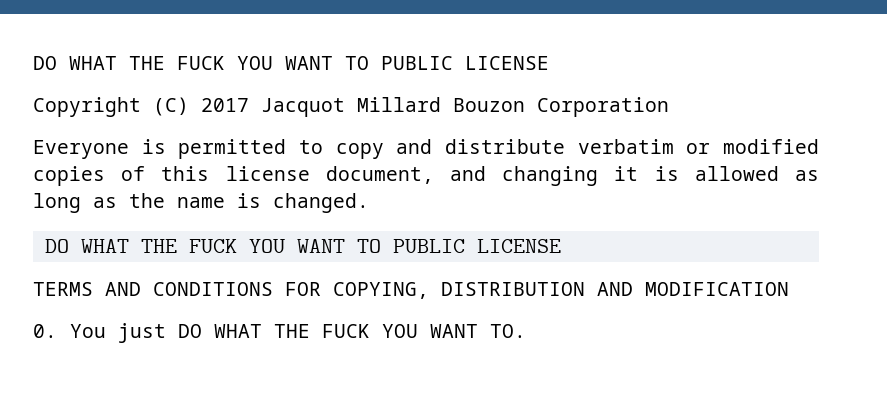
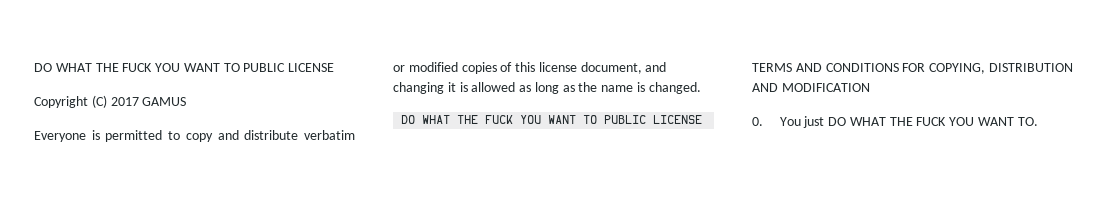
[261,97,669,117] Jacquot Millard Bouzon Corporation -> [142,97,187,106] GAMUS

